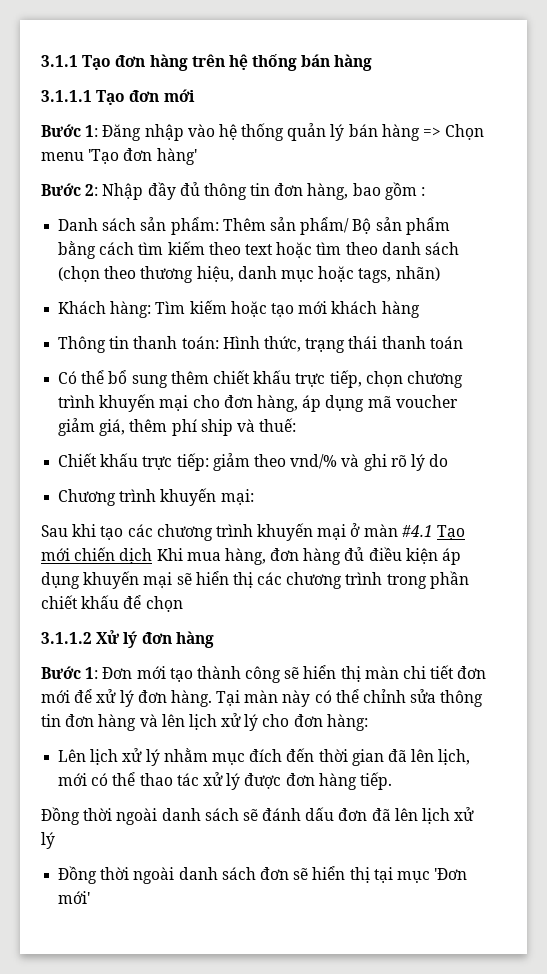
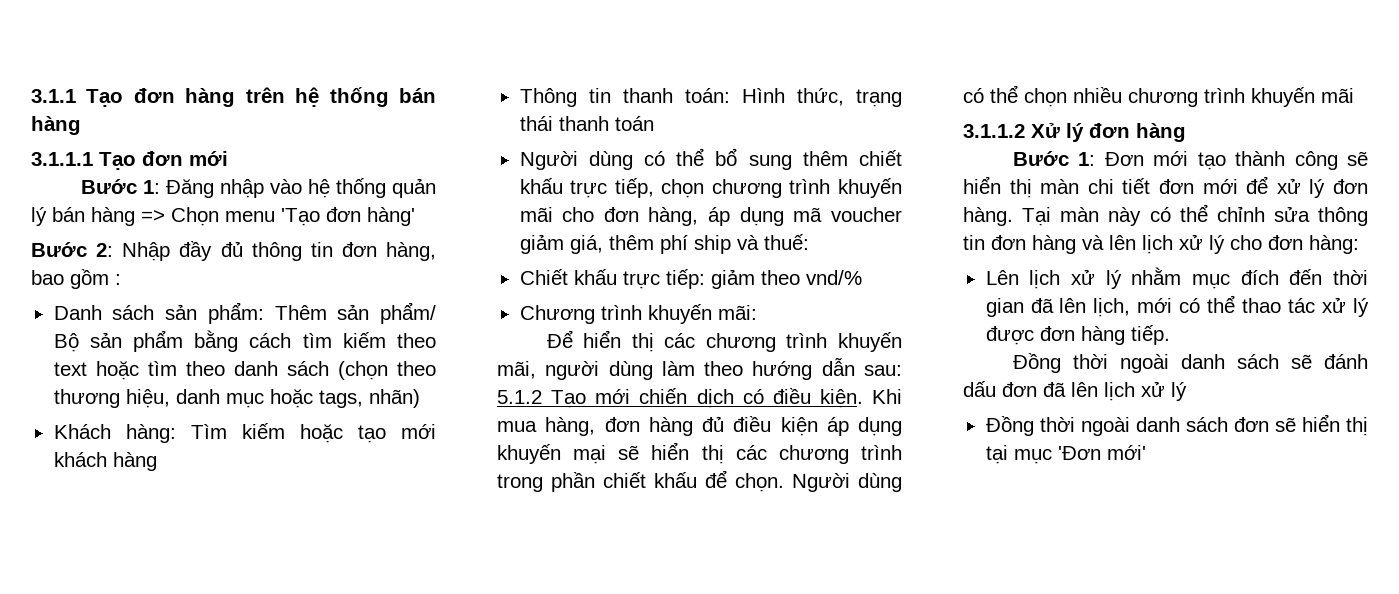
[58,371,78,384] Có -> [519,151,665,170] Người dùng có
[159,395,189,411] mại -> [519,207,553,222] mãi
[341,454,449,471] [58,488,254,506] [41,523,433,541] và ghi rõ lý do // Chương trình khuyến mại: // Sau khi tạo các chương trình khuyến mại ở màn #4.1 -> [519,304,757,324] [546,330,902,352] [497,358,902,380] [497,390,542,404] // Chương trình khuyến mãi: // Để hiển thị các chương trình khuyến mãi, người dùng làm theo hướng dẫn sau: 5.1.2
(153, 556) none -> [742,388,863,408] có điều kiện.
[145,596,183,612] chọn -> [735,473,902,492] [963,85,1354,107] chọn. Người dùng có thể chọn nhiều chương trình khuyến mãi

